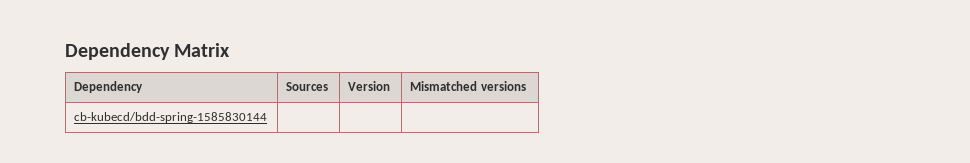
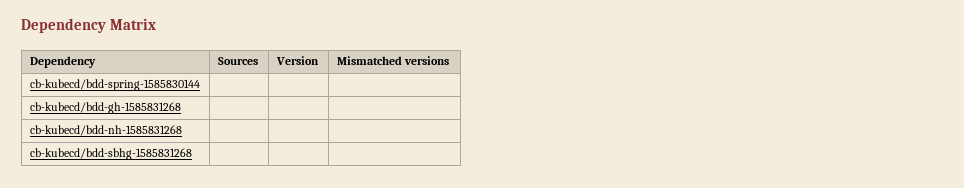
(268, 117) none -> [29,102,181,114] [29,125,182,136] [29,148,192,160] // cb-kubecd/bdd-gh-1585831268 | | | // cb-kubecd/bdd-nh-1585831268 | | | // cb-kubecd/bdd-sbhg-1585831268 | | |

